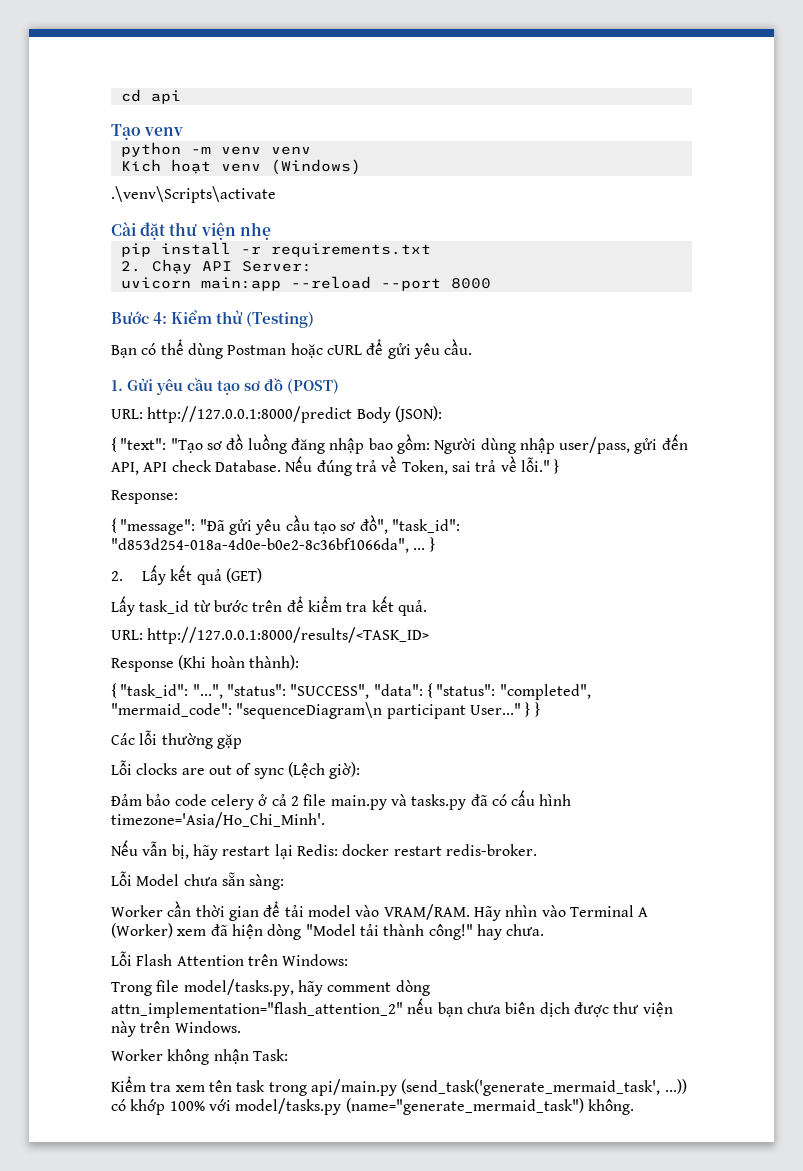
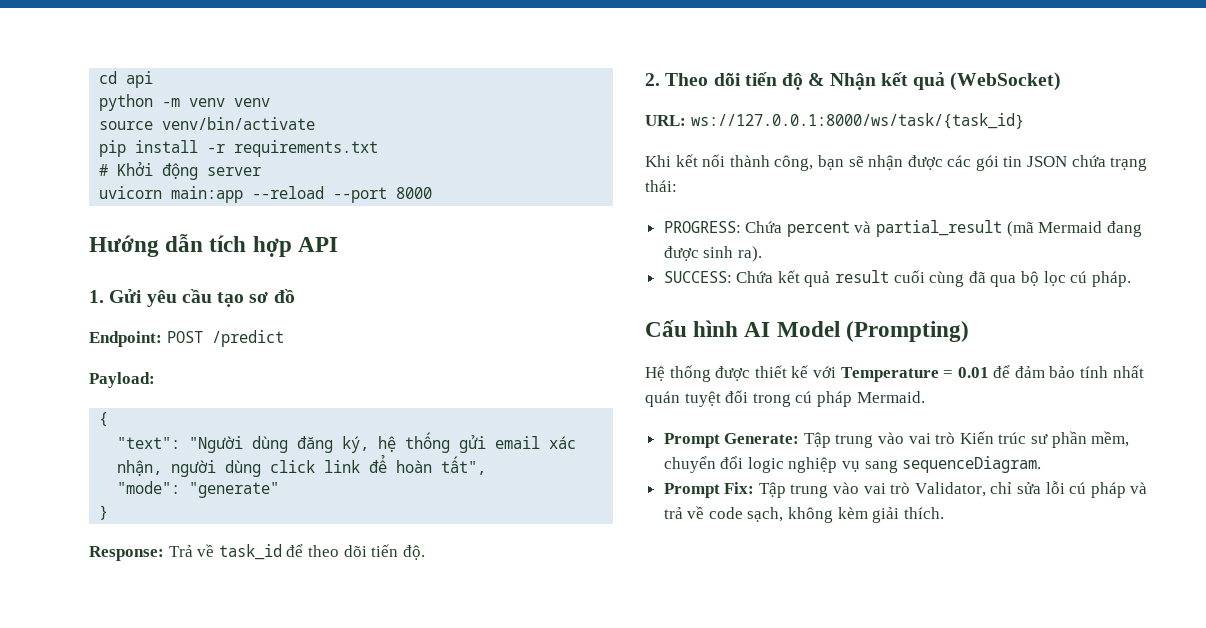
[111,124,184,140] // Tạo venv -> (154, 79) none
[120,159,361,175] [111,186,276,203] [111,222,271,240] Kích hoạt venv (Windows) // .\venv\Scripts\activate // Cài đặt thư viện nhẹ -> [99,117,316,130] source venv/bin/activate
[120,259,312,274] 2. Chạy API Server: -> [99,162,262,180] # Khởi động server
[111,310,315,328] [111,339,473,359] Bước 4: Kiểm thử (Testing) // Bạn có thể dùng Postman hoặc cURL để gửi yêu cầu. -> [89,234,338,257] Hướng dẫn tích hợp API
[287,379,339,394] [111,406,442,423] [111,434,688,454] [111,456,560,476] [111,490,178,504] [111,515,460,535] [111,537,435,553] [111,565,262,585] [111,596,427,616] [111,627,430,644] [111,655,299,672] [111,683,591,700] [111,702,540,719] [111,730,242,749] [111,760,361,779] [111,790,572,810] [111,812,325,828] [111,840,537,860] [111,871,285,890] [111,901,649,921] [111,923,545,940] [111,951,349,966] [111,979,430,996] [111,998,673,1018] [111,1021,241,1037] [111,1049,288,1065] [111,1076,687,1096] [111,1098,634,1115] (POST) // URL: http://127.0.0.1:8000/predict Body (JSON): // { "text": "Tạo sơ đồ luồng đăng nhập bao gồm: Người dùng nhập user/pass, gửi đến API, API check Database. Nếu đúng trả về Token, sai trả về lỗi." } // Response: // { "message": "Đã gửi yêu cầu tạo sơ đồ", "task_id": "d853d254-018a-4d0e-b0e2-8c36bf1066da", ... } // 2. Lấy kết quả (GET) // Lấy task_id từ bước trên để kiểm tra kết quả. // URL: http://127.0.0.1:8000/results/<TASK_ID> // Response (Khi hoàn thành): // { "task_id": "...", "status": "SUCCESS", "data": { "status": "completed", "mermaid_code": "sequenceDiagram\n participant User..." } } // Các lỗi thường gặp // Lỗi clocks are out of sync (Lệch giờ): // Đảm bảo code celery ở cả 2 file main.py và tasks.py đã có cấu hình timezone='Asia/Ho_Chi_Minh'. // Nếu vẫn bị, hãy restart lại Redis: docker restart redis-broker. // Lỗi Model chưa sẵn sàng: // Worker cần thời gian để tải model vào VRAM/RAM. Hãy nhìn vào Terminal A (Worker) xem đã hiện dòng "Model tải thành công!" hay chưa. // Lỗi Flash Attention trên Windows: // Trong file model/tasks.py, hãy comment dòng attn_implementation="flash_attention_2" nếu bạn chưa biên dịch được thư viện này trên Windows. // Worker không nhận Task: // Kiểm tra xem tên task trong api/main.py (send_task('generate_mermaid_task', ...)) có khớp 100% với model/tasks.py (name="generate_mermaid_task") không. -> [89,330,284,347] [89,372,155,388] [99,412,109,427] [117,432,577,453] [117,455,487,477] [117,481,280,498] [99,505,109,520] [89,544,425,561] [645,72,1062,91] [645,113,1024,129] [645,154,1148,171] [645,180,677,192] [663,220,1142,237] [663,246,762,262] [663,270,1131,287] [645,320,969,342] [645,365,1144,382] [645,390,925,407] [663,431,1130,448] [663,456,1042,473] [663,481,1148,498] [663,506,944,523] // Endpoint: POST /predict // Payload: // { // "text": "Người dùng đăng ký, hệ thống gửi email xác nhận, người dùng click link để hoàn tất", // "mode": "generate" // } // Response: Trả về task_id để theo dõi tiến độ. // 2. Theo dõi tiến độ & Nhận kết quả (WebSocket) // URL: ws://127.0.0.1:8000/ws/task/{task_id} // Khi kết nối thành công, bạn sẽ nhận được các gói tin JSON chứa trạng thái: // PROGRESS: Chứa percent và partial_result (mã Mermaid đang được sinh ra). // SUCCESS: Chứa kết quả result cuối cùng đã qua bộ lọc cú pháp. // Cấu hình AI Model (Prompting) // Hệ thống được thiết kế với Temperature = 0.01 để đảm bảo tính nhất quán tuyệt đối trong cú pháp Mermaid. // Prompt Generate: Tập trung vào vai trò Kiến trúc sư phần mềm, chuyển đổi logic nghiệp vụ sang sequenceDiagram. // Prompt Fix: Tập trung vào vai trò Validator, chỉ sửa lỗi cú pháp và trả về code sạch, không kèm giải thích.

